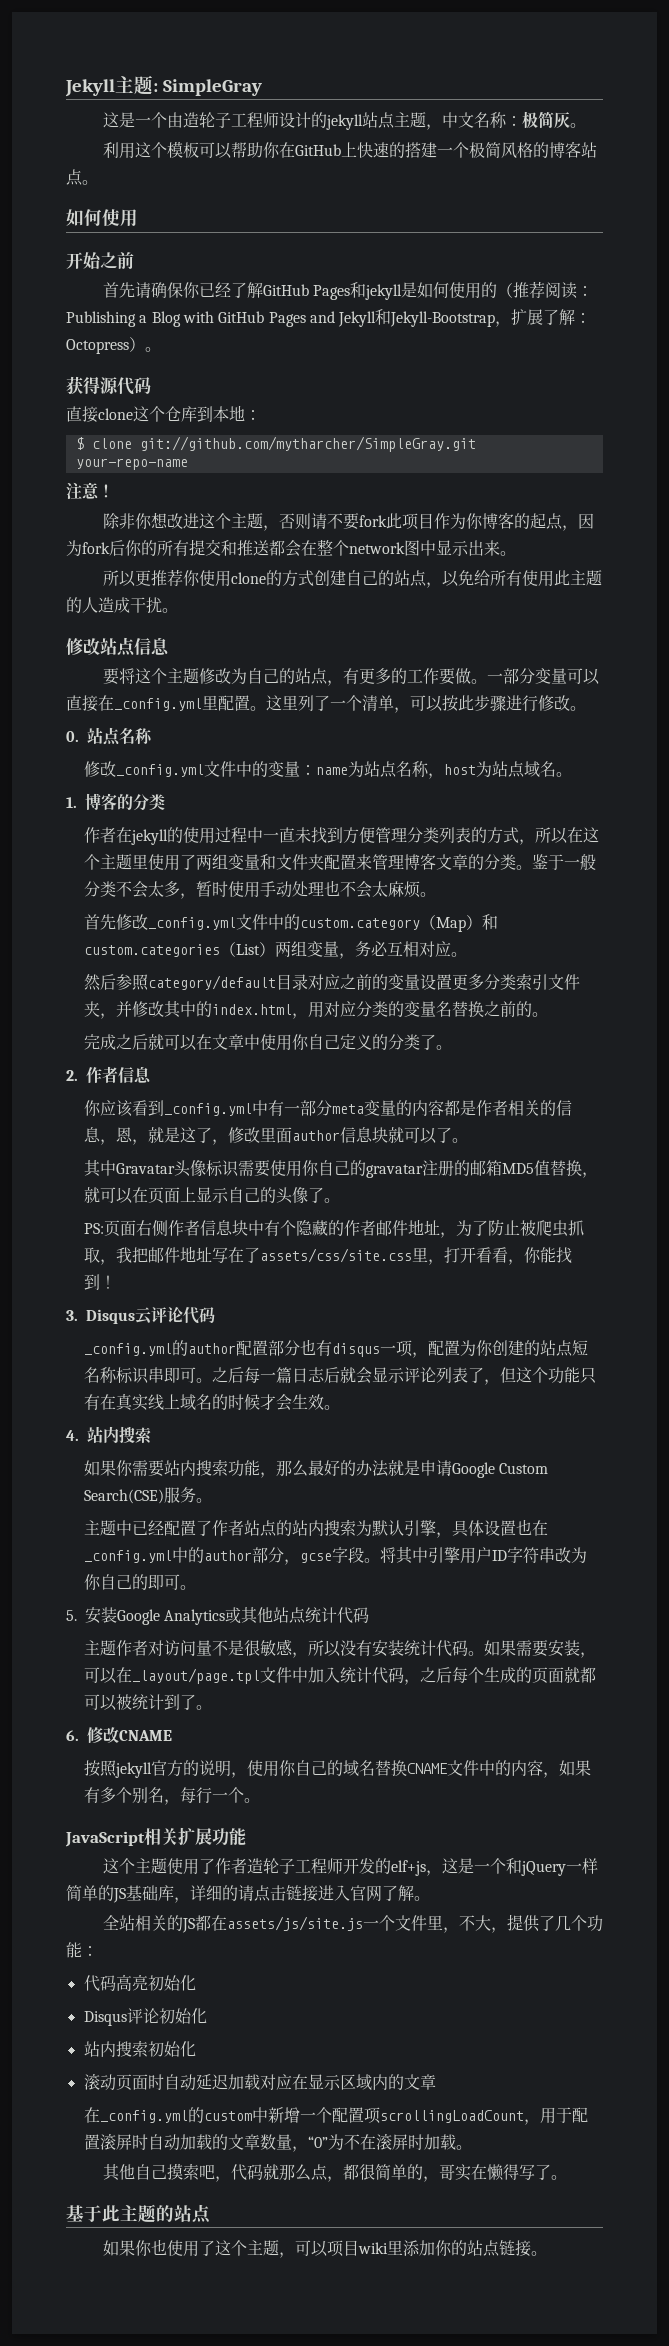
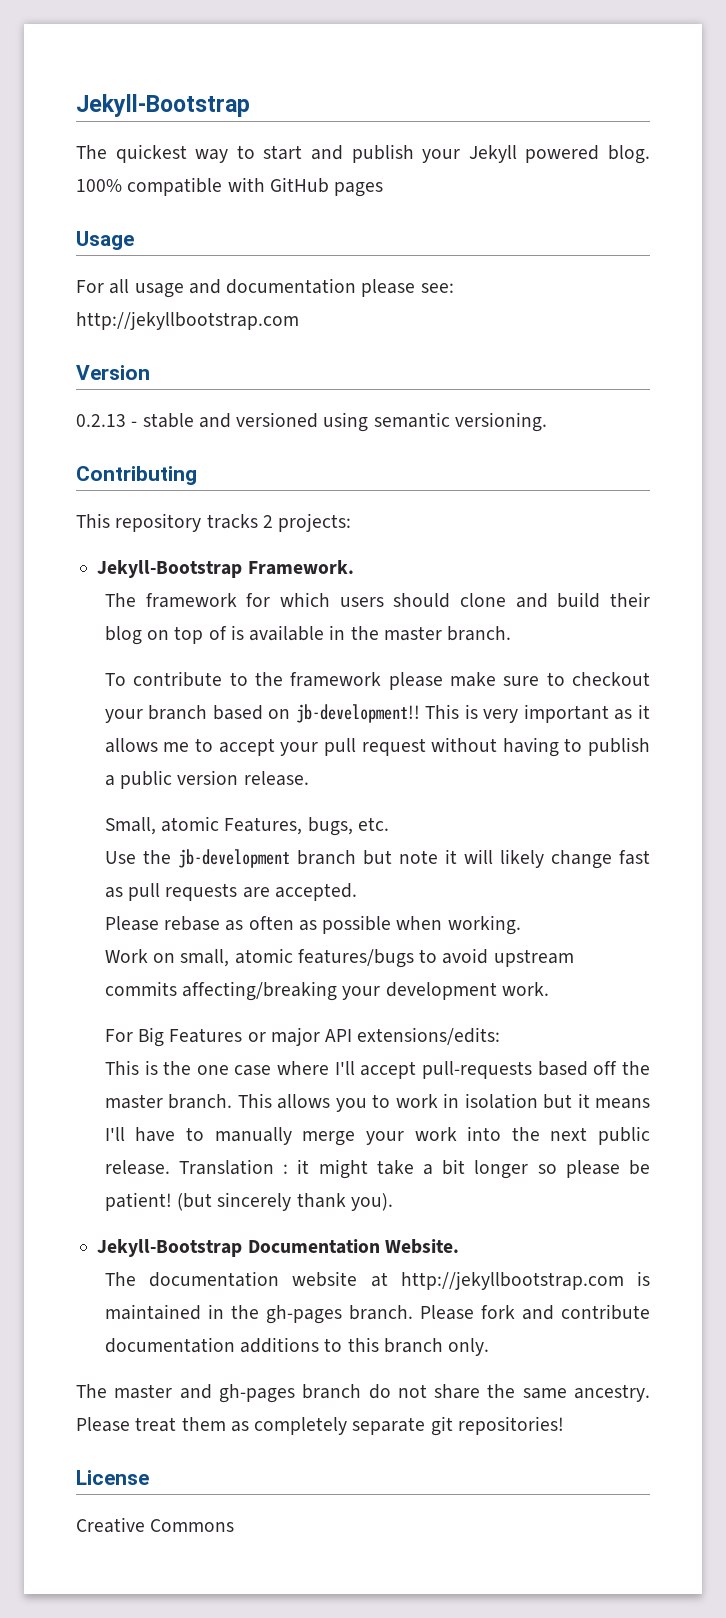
[65,75,262,97] [102,111,586,130] [102,141,597,159] [66,169,98,186] [66,209,138,227] [66,252,134,269] [102,281,593,300] [66,309,592,327] [66,337,161,354] [66,376,151,395] [66,405,261,423] [75,436,476,452] [75,458,188,470] [66,482,114,500] [102,512,594,531] [66,539,516,557] [102,569,602,588] [66,597,178,613] [66,637,170,657] [102,668,600,686] [66,695,586,713] [66,727,153,745] [84,761,573,779] [66,793,165,811] [84,827,600,845] [84,853,597,871] [84,880,437,899] [84,914,499,932] [84,941,468,959] [84,973,581,991] [84,1001,549,1019] [84,1034,453,1051] [66,1066,151,1083] [84,1100,573,1117] [84,1127,469,1145] [84,1160,599,1178] [84,1187,341,1204] [84,1219,585,1238] [84,1246,573,1265] [84,1274,117,1290] [66,1306,215,1325] [84,1339,589,1358] [84,1367,597,1385] [84,1393,341,1411] [66,1426,151,1444] [84,1459,549,1478] [84,1487,213,1504] [84,1519,549,1538] [84,1547,588,1565] [84,1574,197,1590] [66,1607,370,1625] [84,1639,597,1658] [84,1667,597,1685] [84,1694,213,1711] [66,1726,172,1744] [84,1760,592,1778] [84,1787,261,1805] [65,1827,246,1847] [102,1858,598,1876] [66,1885,430,1903] [102,1914,603,1933] [66,1942,98,1958] [83,1974,196,1992] [83,2008,207,2026] [83,2040,196,2057] [83,2073,436,2091] [84,2107,589,2125] [84,2133,473,2152] [102,2163,567,2182] [66,2204,211,2224] [102,2239,547,2258] Jekyll主题: SimpleGray // 这是一个由造轮子工程师设计的jekyll站点主题，中文名称：极简灰。 // 利用这个模板可以帮助你在GitHub上快速的搭建一个极简风格的博客站点。 // 如何使用 // 开始之前 // 首先请确保你已经了解GitHub Pages和jekyll是如何使用的（推荐阅读：Publishing a Blog with GitHub Pages and Jekyll和Jekyll-Bootstrap，扩展了解：Octopress）。 // 获得源代码 // 直接clone这个仓库到本地： // $ clone git://github.com/mytharcher/SimpleGray.git your-repo-name // 注意！ // 除非你想改进这个主题，否则请不要fork此项目作为你博客的起点，因为fork后你的所有提交和推送都会在整个network图中显示出来。 // 所以更推荐你使用clone的方式创建自己的站点，以免给所有使用此主题的人造成干扰。 // 修改站点信息 // 要将这个主题修改为自己的站点，有更多的工作要做。一部分变量可以直接在_config.yml里配置。这里列了一个清单，可以按此步骤进行修改。 // 0.站点名称 // 修改_config.yml文件中的变量：name为站点名称，host为站点域名。 // 1.博客的分类 // 作者在jekyll的使用过程中一直未找到方便管理分类列表的方式，所以在这个主题里使用了两组变量和文件夹配置来管理博客文章的分类。鉴于一般分类不会太多，暂时使用手动处理也不会太麻烦。 // 首先修改_config.yml文件中的custom.category（Map）和custom.categories（List）两组变量，务必互相对应。 // 然后参照category/default目录对应之前的变量设置更多分类索引文件夹，并修改其中的index.html，用对应分类的变量名替换之前的。 // 完成之后就可以在文章中使用你自己定义的分类了。 // 2.作者信息 // 你应该看到_config.yml中有一部分meta变量的内容都是作者相关的信息，恩，就是这了，修改里面author信息块就可以了。 // 其中Gravatar头像标识需要使用你自己的gravatar注册的邮箱MD5值替换，就可以在页面上显示自己的头像了。 // PS:页面右侧作者信息块中有个隐藏的作者邮件地址，为了防止被爬虫抓取，我把邮件地址写在了assets/css/site.css里，打开看看，你能找到！ // 3. Disqus云评论代码 // _config.yml的author配置部分也有disqus一项，配置为你创建的站点短名称标识串即可。之后每一篇日志后就会显示评论列表了，但这个功能只有在真实线上域名的时候才会生效。 // 4.站内搜索 // 如果你需要站内搜索功能，那么最好的办法就是申请Google Custom Search(CSE)服务。 // 主题中已经配置了作者站点的站内搜索为默认引擎，具体设置也在_config.yml中的author部分，gcse字段。将其中引擎用户ID字符串改为你自己的即可。 // 5.安装Google Analytics或其他站点统计代码 // 主题作者对访问量不是很敏感，所以没有安装统计代码。如果需要安装，可以在_layout/page.tpl文件中加入统计代码，之后每个生成的页面就都可以被统计到了。 // 6.修改CNAME // 按照jekyll官方的说明，使用你自己的域名替换CNAME文件中的内容，如果有多个别名，每行一个。 // JavaScript相关扩展功能 // 这个主题使用了作者造轮子工程师开发的elf+js，这是一个和jQuery一样简单的JS基础库，详细的请点击链接进入官网了解。 // 全站相关的JS都在assets/js/site.js一个文件里，不大，提供了几个功能： // 代码高亮初始化 // Disqus评论初始化 // 站内搜索初始化 // 滚动页面时自动延迟加载对应在显示区域内的文章 // 在_config.yml的custom中新增一个配置项scrollingLoadCount，用于配置滚屏时自动加载的文章数量，“0”为不在滚屏时加载。 // 其他自己摸索吧，代码就那么点，都很简单的，哥实在懒得写了。 // 基于此主题的站点 // 如果你也使用了这个主题，可以项目wiki里添加你的站点链接。 -> [76,94,250,117] [76,144,651,164] [76,177,384,197] [76,231,134,250] [76,278,454,298] [76,311,299,330] [76,365,150,380] [76,412,547,432] [76,466,197,485] [76,513,352,532] [97,560,354,578] [104,592,650,608] [104,625,512,645] [104,671,650,690] [104,704,650,723] [104,737,651,757] [104,770,309,789] [104,816,389,836] [104,849,650,869] [104,883,357,901] [104,915,521,935] [104,948,574,968] [104,981,549,1001] [104,1027,501,1047] [104,1060,651,1079] [104,1093,651,1112] [104,1126,651,1146] [104,1159,650,1179] [104,1192,393,1211] [97,1239,459,1257] [104,1271,651,1290] [104,1304,650,1324] [104,1337,490,1356] [76,1384,651,1403] [76,1416,564,1436] [76,1470,149,1485] [76,1517,235,1533] Jekyll-Bootstrap // The quickest way to start and publish your Jekyll powered blog. 100% compatible with GitHub pages // Usage // For all usage and documentation please see: http://jekyllbootstrap.com // Version // 0.2.13 - stable and versioned using semantic versioning. // Contributing // This repository tracks 2 projects: // Jekyll-Bootstrap Framework. // The framework for which users should clone and build their blog on top of is available in the master branch. // To contribute to the framework please make sure to checkout your branch based on jb-development!! This is very important as it allows me to accept your pull request without having to publish a public version release. // Small, atomic Features, bugs, etc. // Use the jb-development branch but note it will likely change fast as pull requests are accepted. // Please rebase as often as possible when working. // Work on small, atomic features/bugs to avoid upstream commits affecting/breaking your development work. // For Big Features or major API extensions/edits: // This is the one case where I'll accept pull-requests based off the master branch. This allows you to work in isolation but it means I'll have to manually merge your work into the next public release. Translation : it might take a bit longer so please be patient! (but sincerely thank you). // Jekyll-Bootstrap Documentation Website. // The documentation website at http://jekyllbootstrap.com is maintained in the gh-pages branch. Please fork and contribute documentation additions to this branch only. // The master and gh-pages branch do not share the same ancestry. Please treat them as completely separate git repositories! // License // Creative Commons

